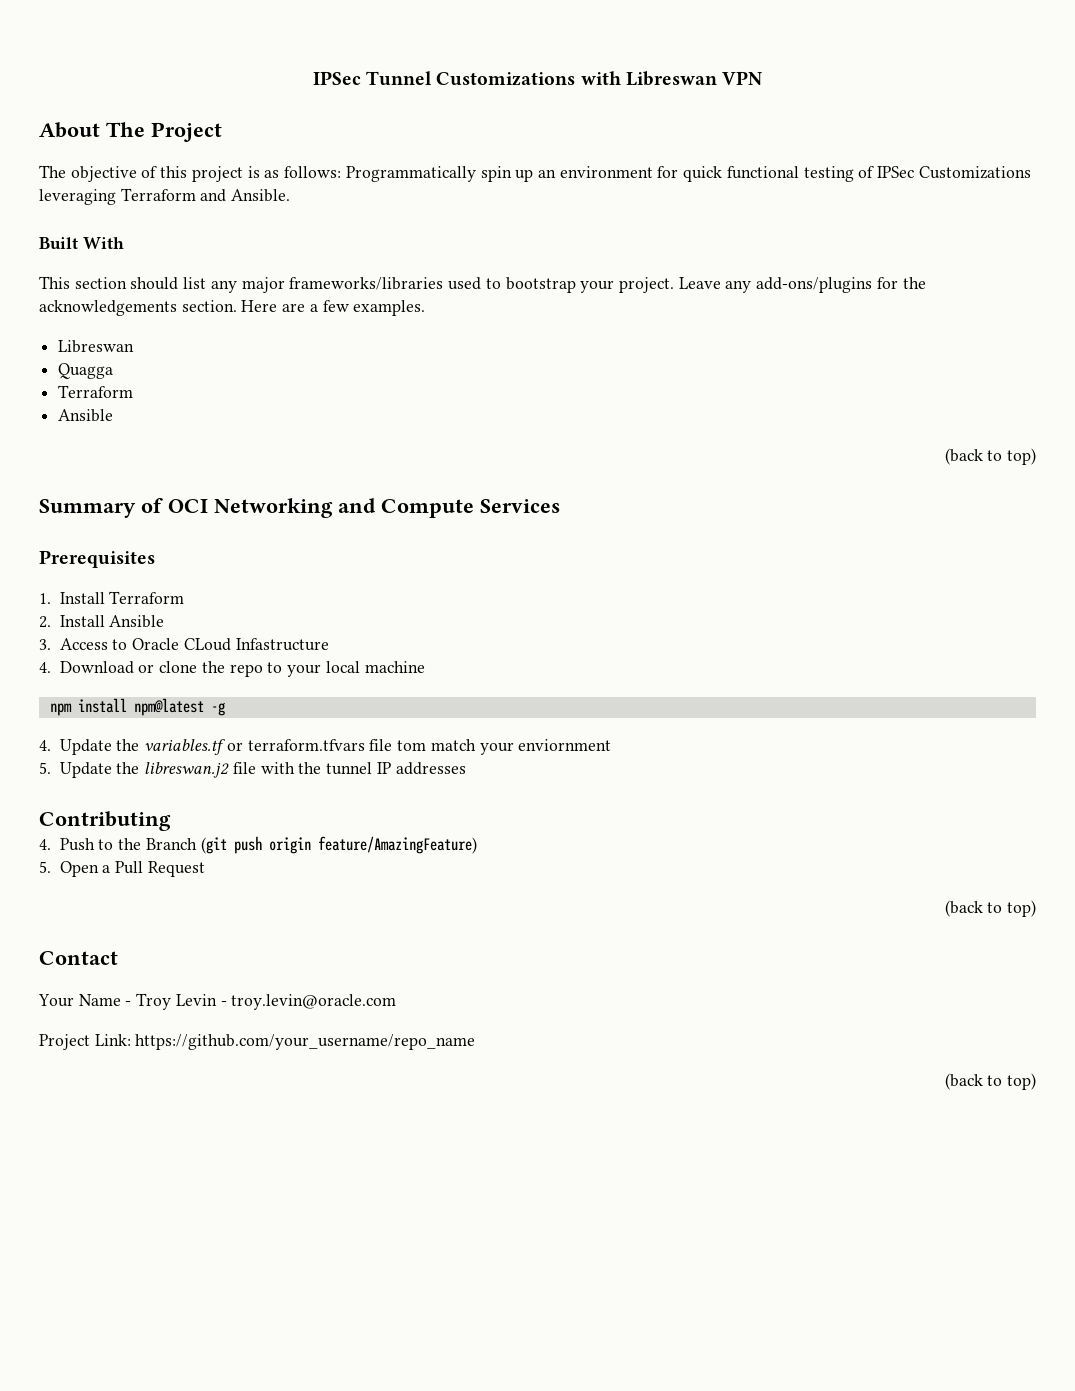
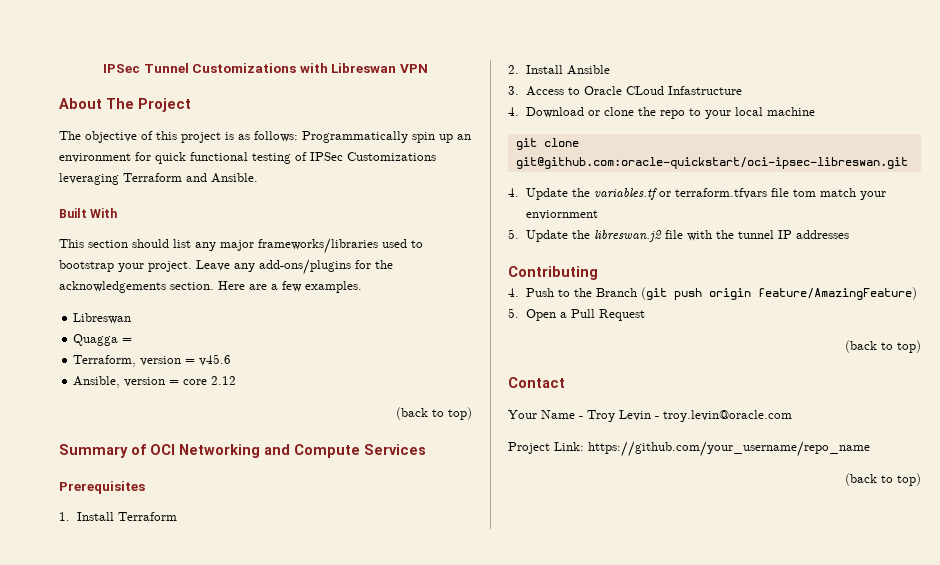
[58,385,134,398] [58,409,114,422] // Terraform // Ansible -> [122,338,133,343] [73,354,232,367] [73,376,237,388] = // Terraform, version = v45.6 // Ansible, version = core 2.12
[49,698,225,716] npm install npm@latest -g -> [515,138,579,150] [515,157,908,169] git clone git@github.com:oracle-quickstart/oci-ipsec-libreswan.git

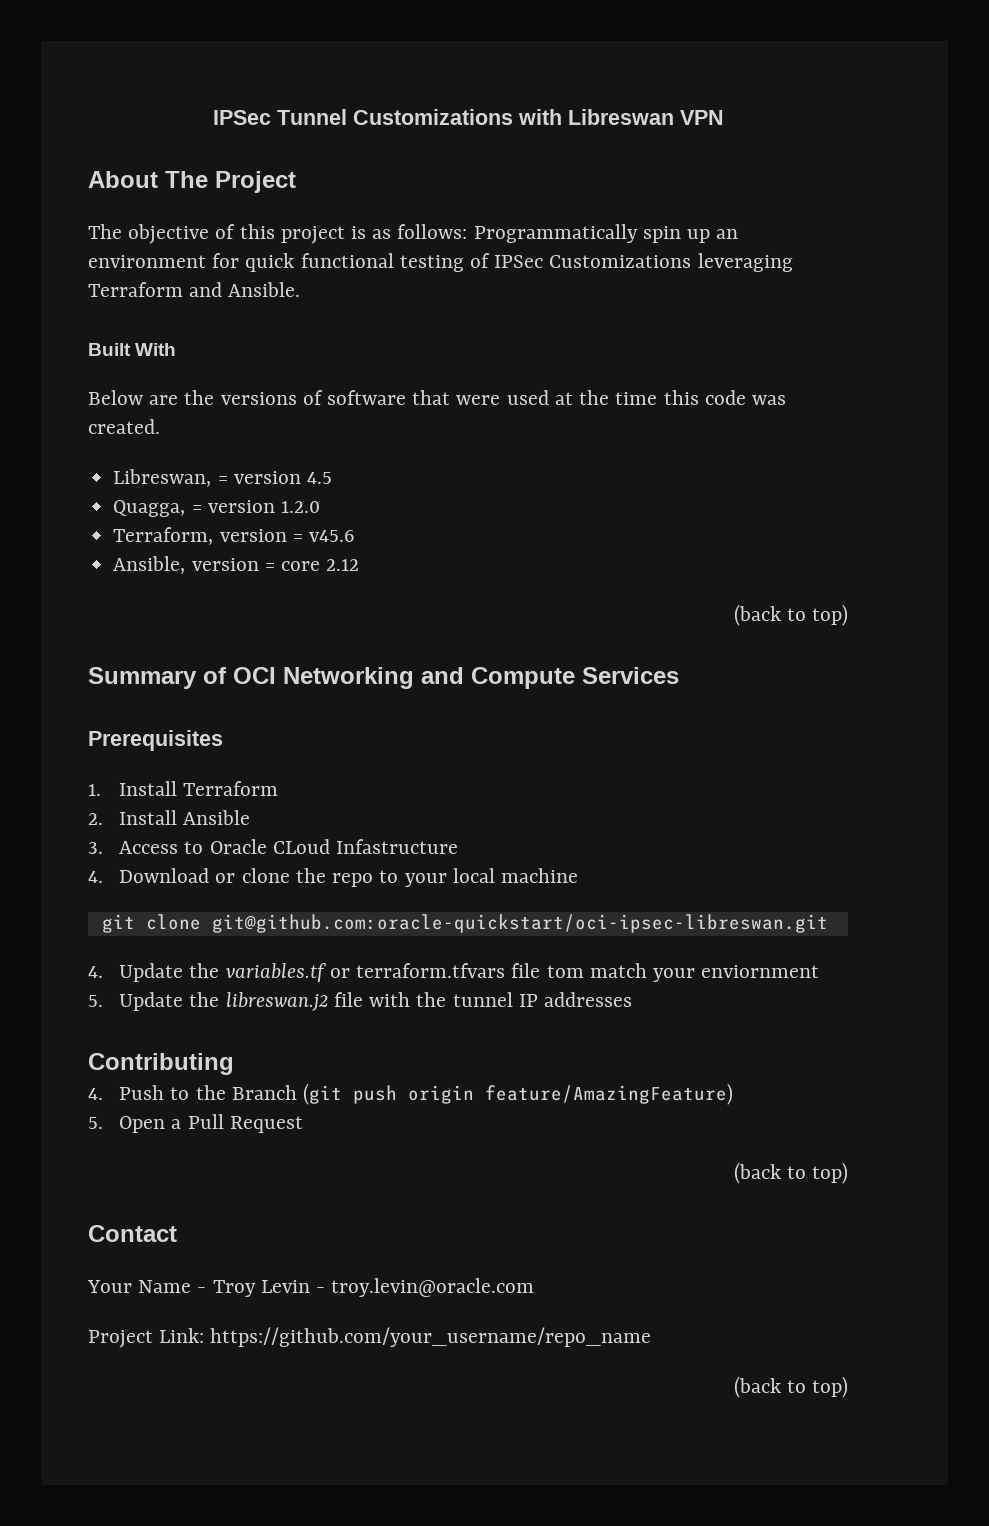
[59,238,423,254] [59,259,393,275] [59,281,362,293] [73,313,132,324] [73,334,133,346] This section should list any major frameworks/libraries used to bootstrap your project. Leave any add-ons/plugins for the acknowledgements section. Here are a few examples. // Libreswan // Quagga = -> [88,390,786,405] [88,419,160,434] [113,469,332,487] [113,500,320,517] Below are the versions of software that were used at the time this code was created. // Libreswan, = version 4.5 // Quagga, = version 1.2.0

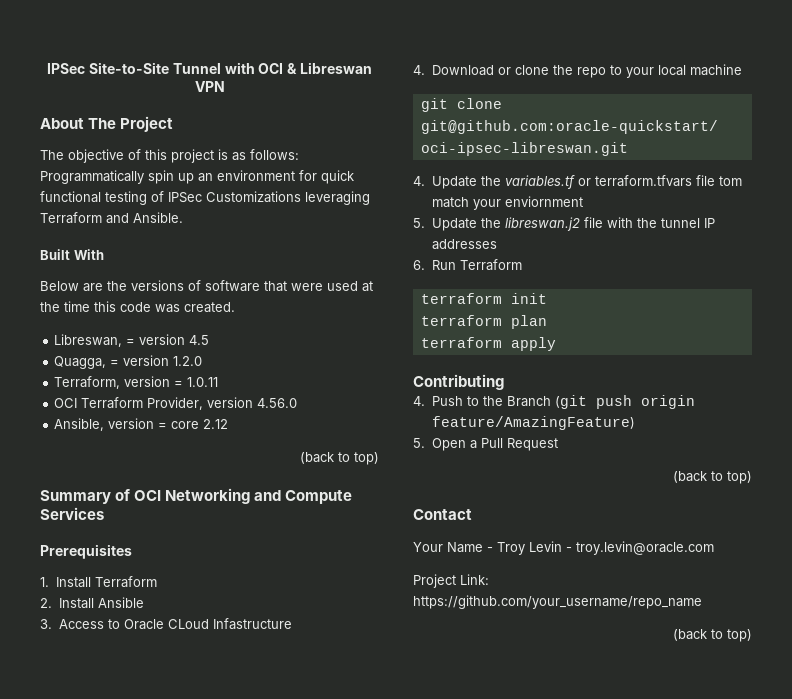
[212,109,562,125] IPSec Tunnel Customizations with -> [47,62,298,74] IPSec Site-to-Site Tunnel with OCI &
[308,530,355,542] v45.6 -> [187,377,219,387] [54,397,298,410] 1.0.11 // OCI Terraform Provider, version 4.56.0
(632, 999) none -> [413,259,522,271] [420,293,547,304] [420,315,547,329] [420,337,556,351] // 6. Run Terraform // terraform init // terraform plan // terraform apply

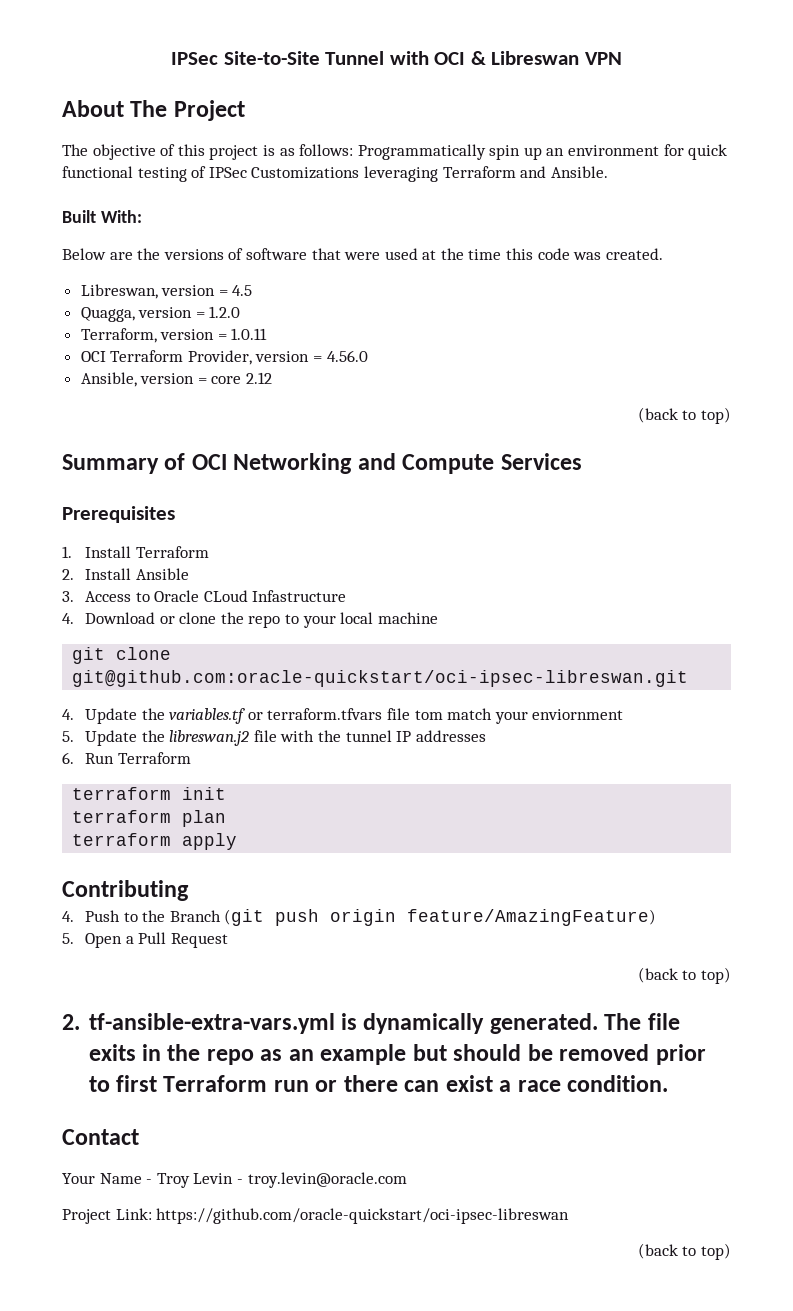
[73,249,104,260] With -> [100,210,142,223] With:
[126,334,186,345] = version -> [161,285,228,296] version =
[110,355,170,366] = version -> [138,307,205,318] version =
(254, 402) none -> [313,356,323,362] =
(752, 477) none -> [62,1013,680,1034] [88,1044,706,1065] [88,1075,669,1092] // 2. tf-ansible-extra-vars.yml is dynamically generated. The file exits in the repo as an example but should be removed prior to first Terraform run or there can exist a race condition.
[413,595,702,609] https://github.com/your_username/repo_name -> [156,1208,570,1224] https://github.com/oracle-quickstart/oci-ipsec-libreswan

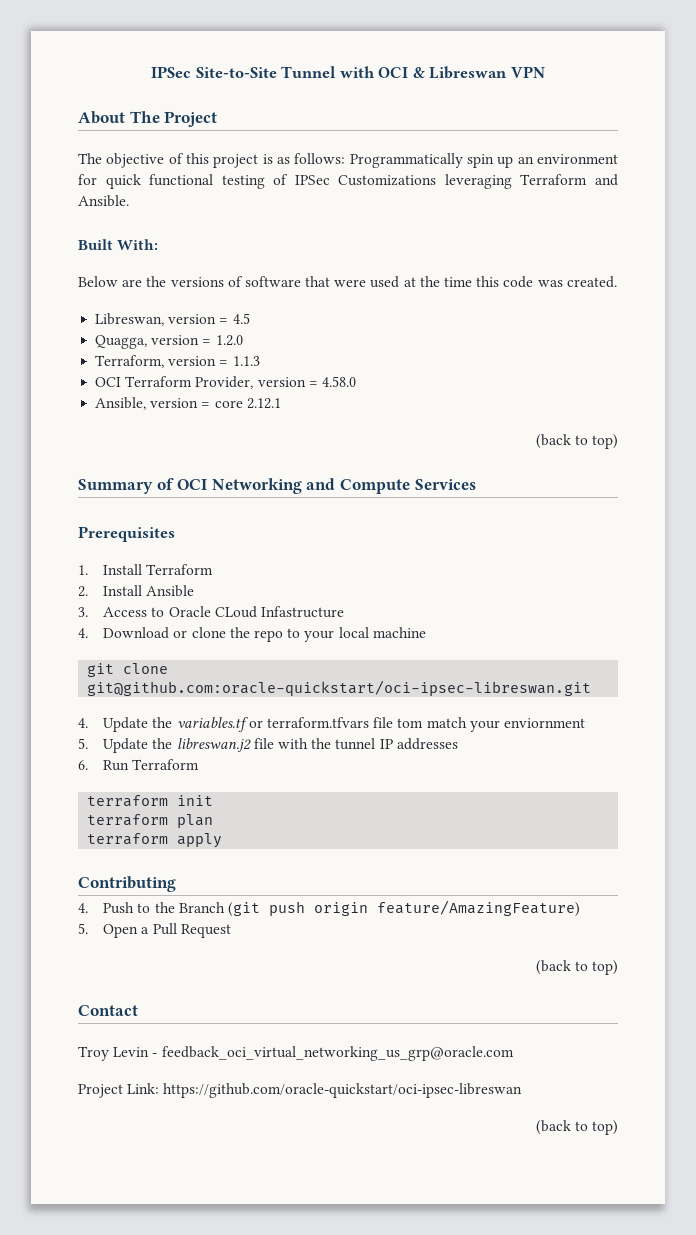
[231,328,268,340] 1.0.11 -> [232,356,260,366] 1.1.3
[326,350,368,362] 4.56.0 -> [321,376,356,387] 4.58.0
[246,372,273,384] 2.12 -> [246,398,281,409] 2.12.1
[62,1013,680,1034] [88,1044,706,1065] [88,1075,669,1092] [62,1129,139,1145] [62,1173,153,1184] 2. tf-ansible-extra-vars.yml is dynamically generated. The file exits in the repo as an example but should be removed prior to first Terraform run or there can exist a race condition. // Contact // Your Name - -> [78,1005,138,1016] Contact //
[247,1172,407,1188] troy.levin@oracle.com -> [161,1046,514,1061] feedback_oci_virtual_networking_us_grp@oracle.com

